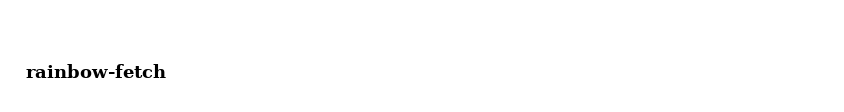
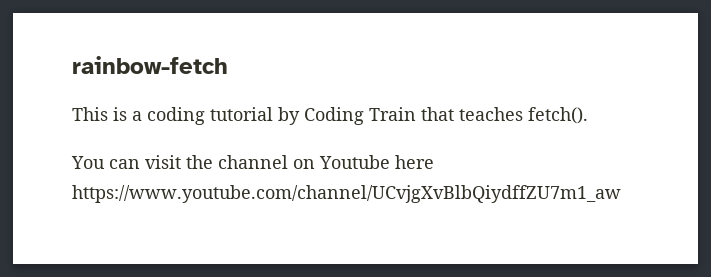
(166, 71) none -> [72,107,588,125] [71,155,434,169] [72,185,621,203] // This is a coding tutorial by Coding Train that teaches fetch(). // You can visit the channel on Youtube here https://www.youtube.com/channel/UCvjgXvBlbQiydffZU7m1_aw

